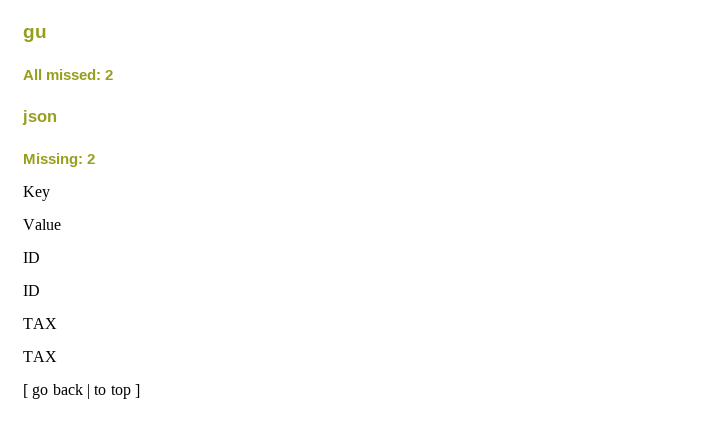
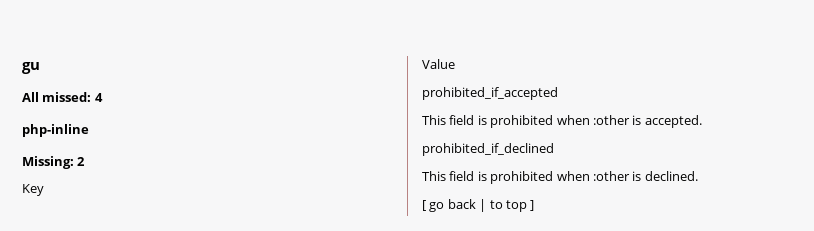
[105,70,114,80] [22,110,57,125] 2 // json -> [94,93,103,102] [22,124,89,137] 4 // php-inline
[23,252,40,263] [23,285,40,296] [23,318,57,329] [23,351,57,362] ID // ID // TAX // TAX -> [422,87,558,100] [422,115,702,128] [422,143,554,156] [422,171,698,184] prohibited_if_accepted // This field is prohibited when :other is accepted. // prohibited_if_declined // This field is prohibited when :other is declined.

